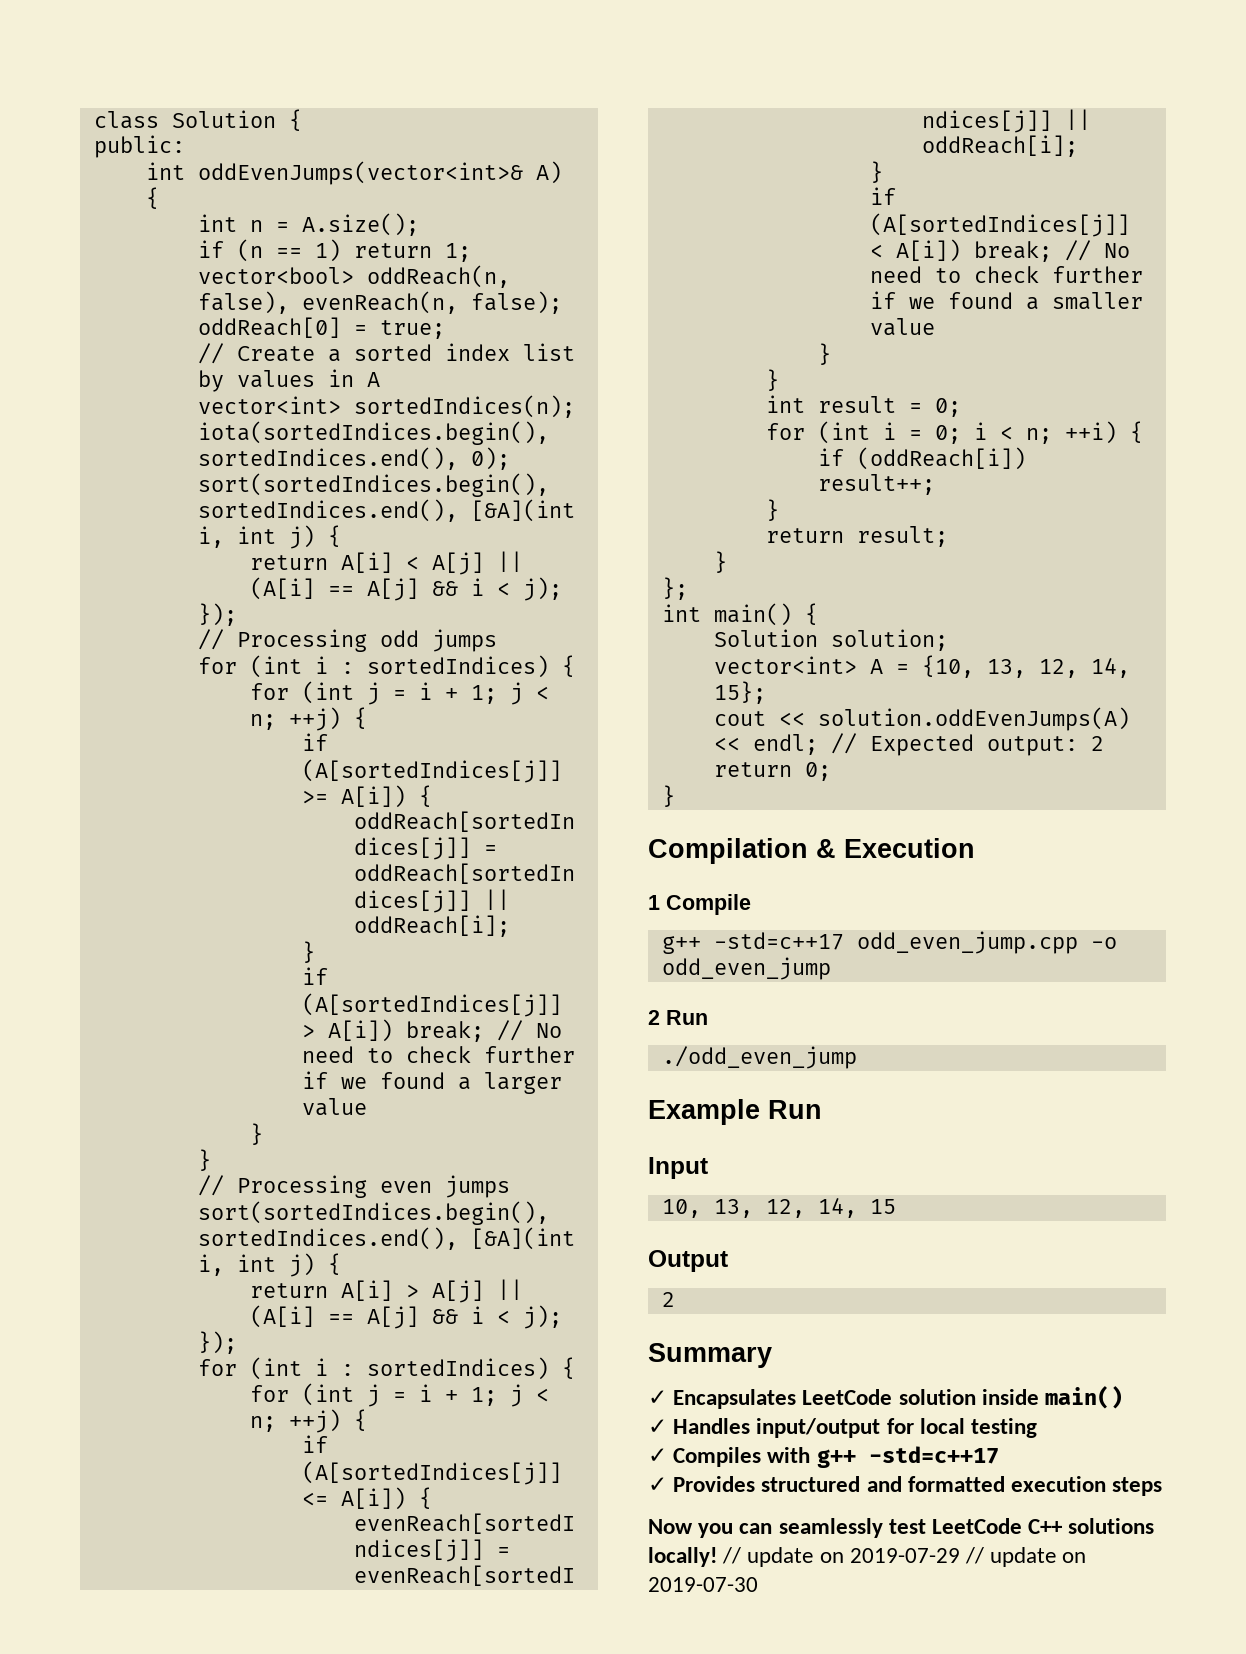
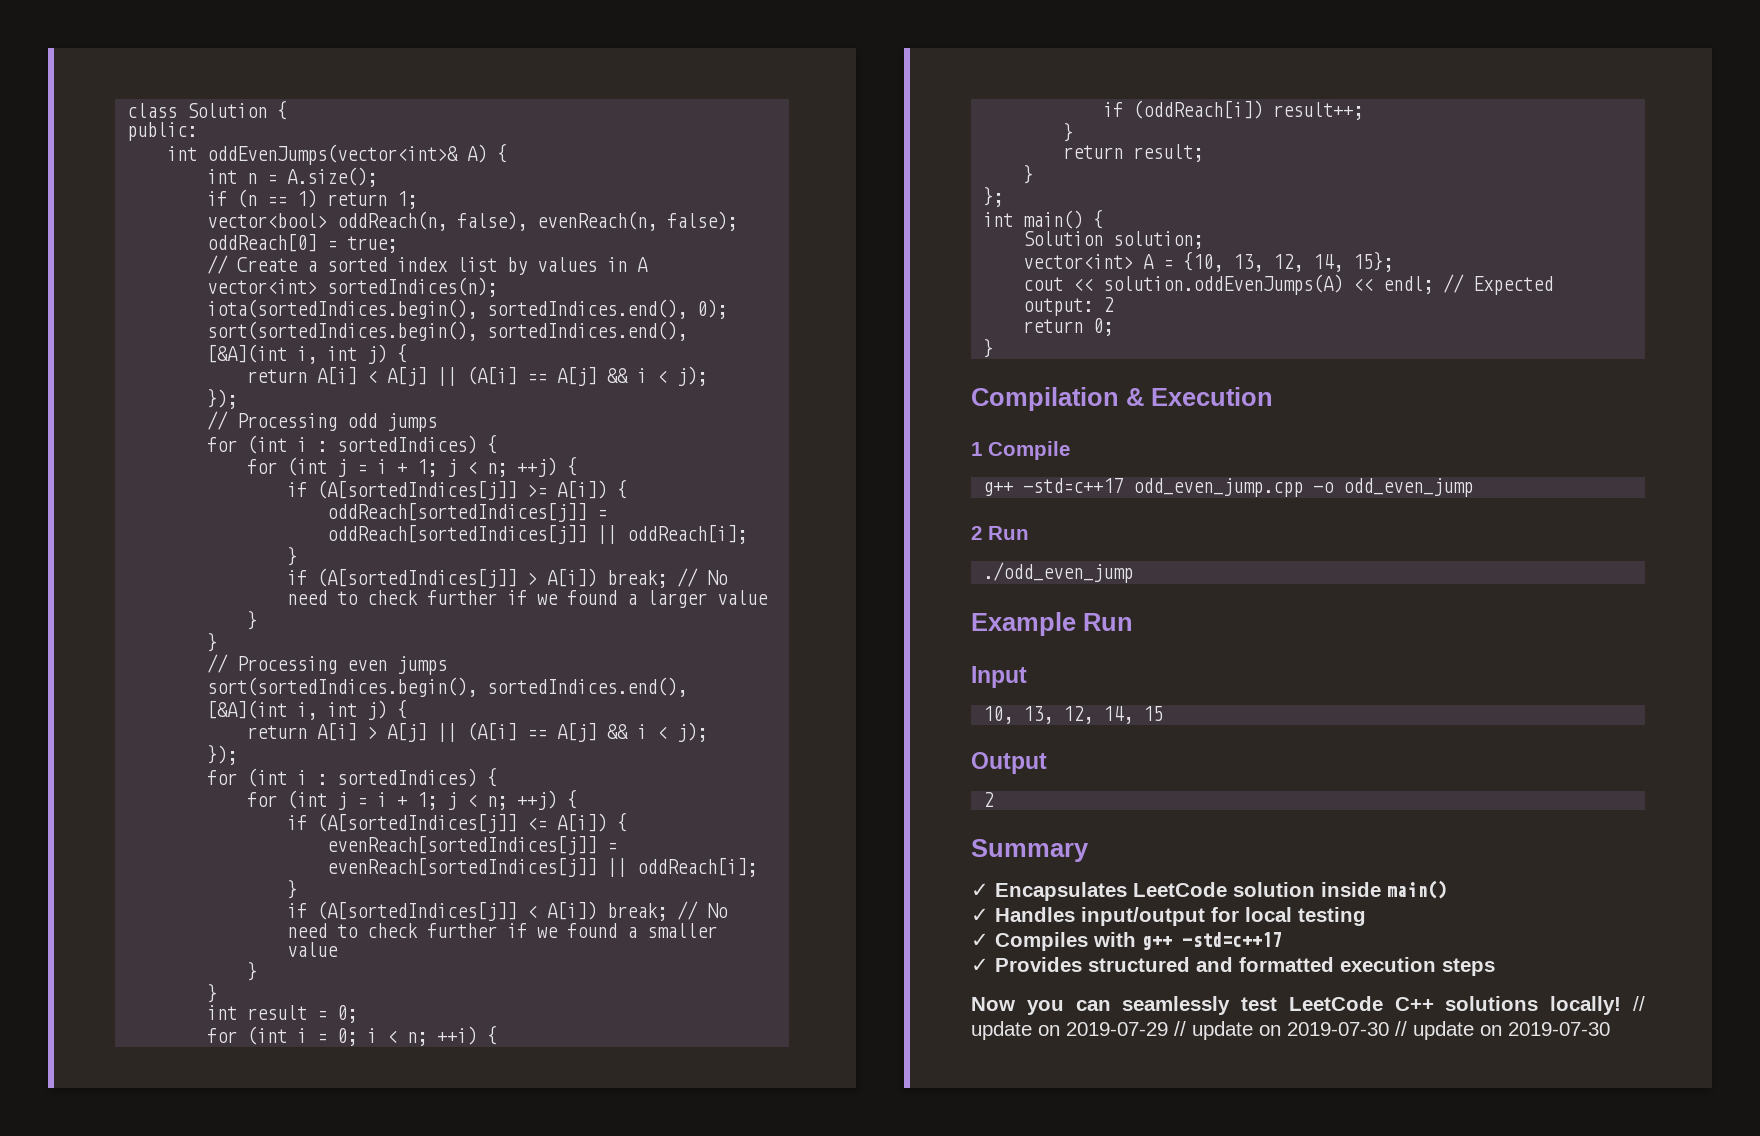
(758, 1584) none -> [1395,1021,1610,1040] // update on 2019-07-30

